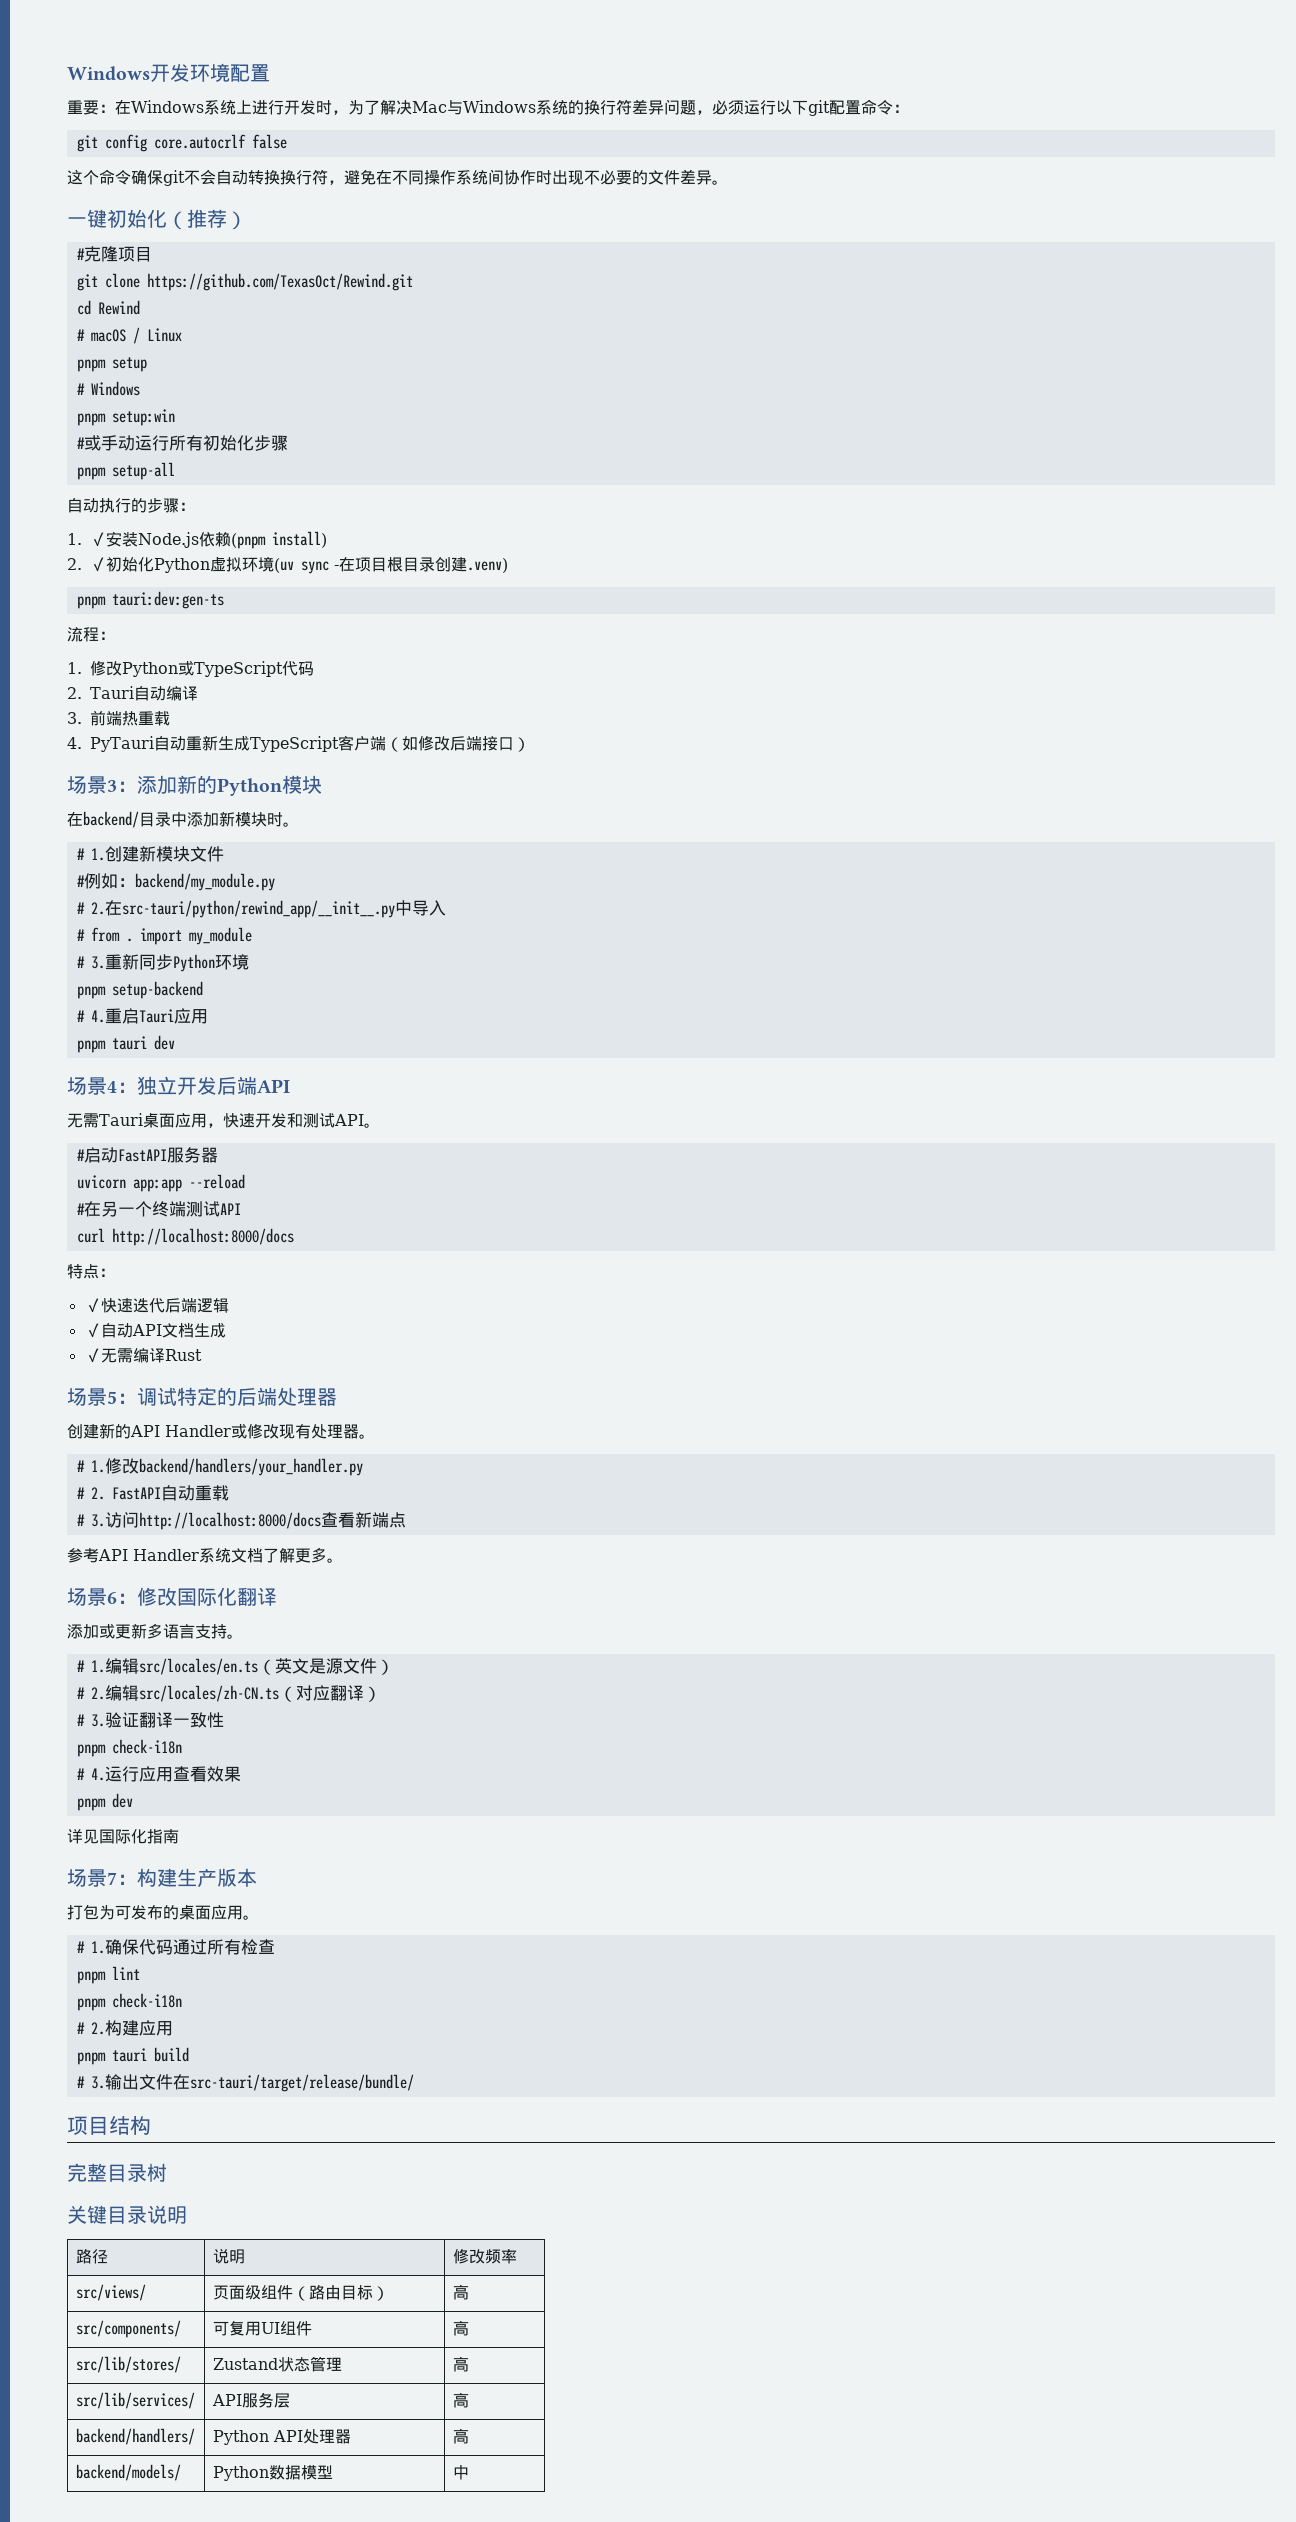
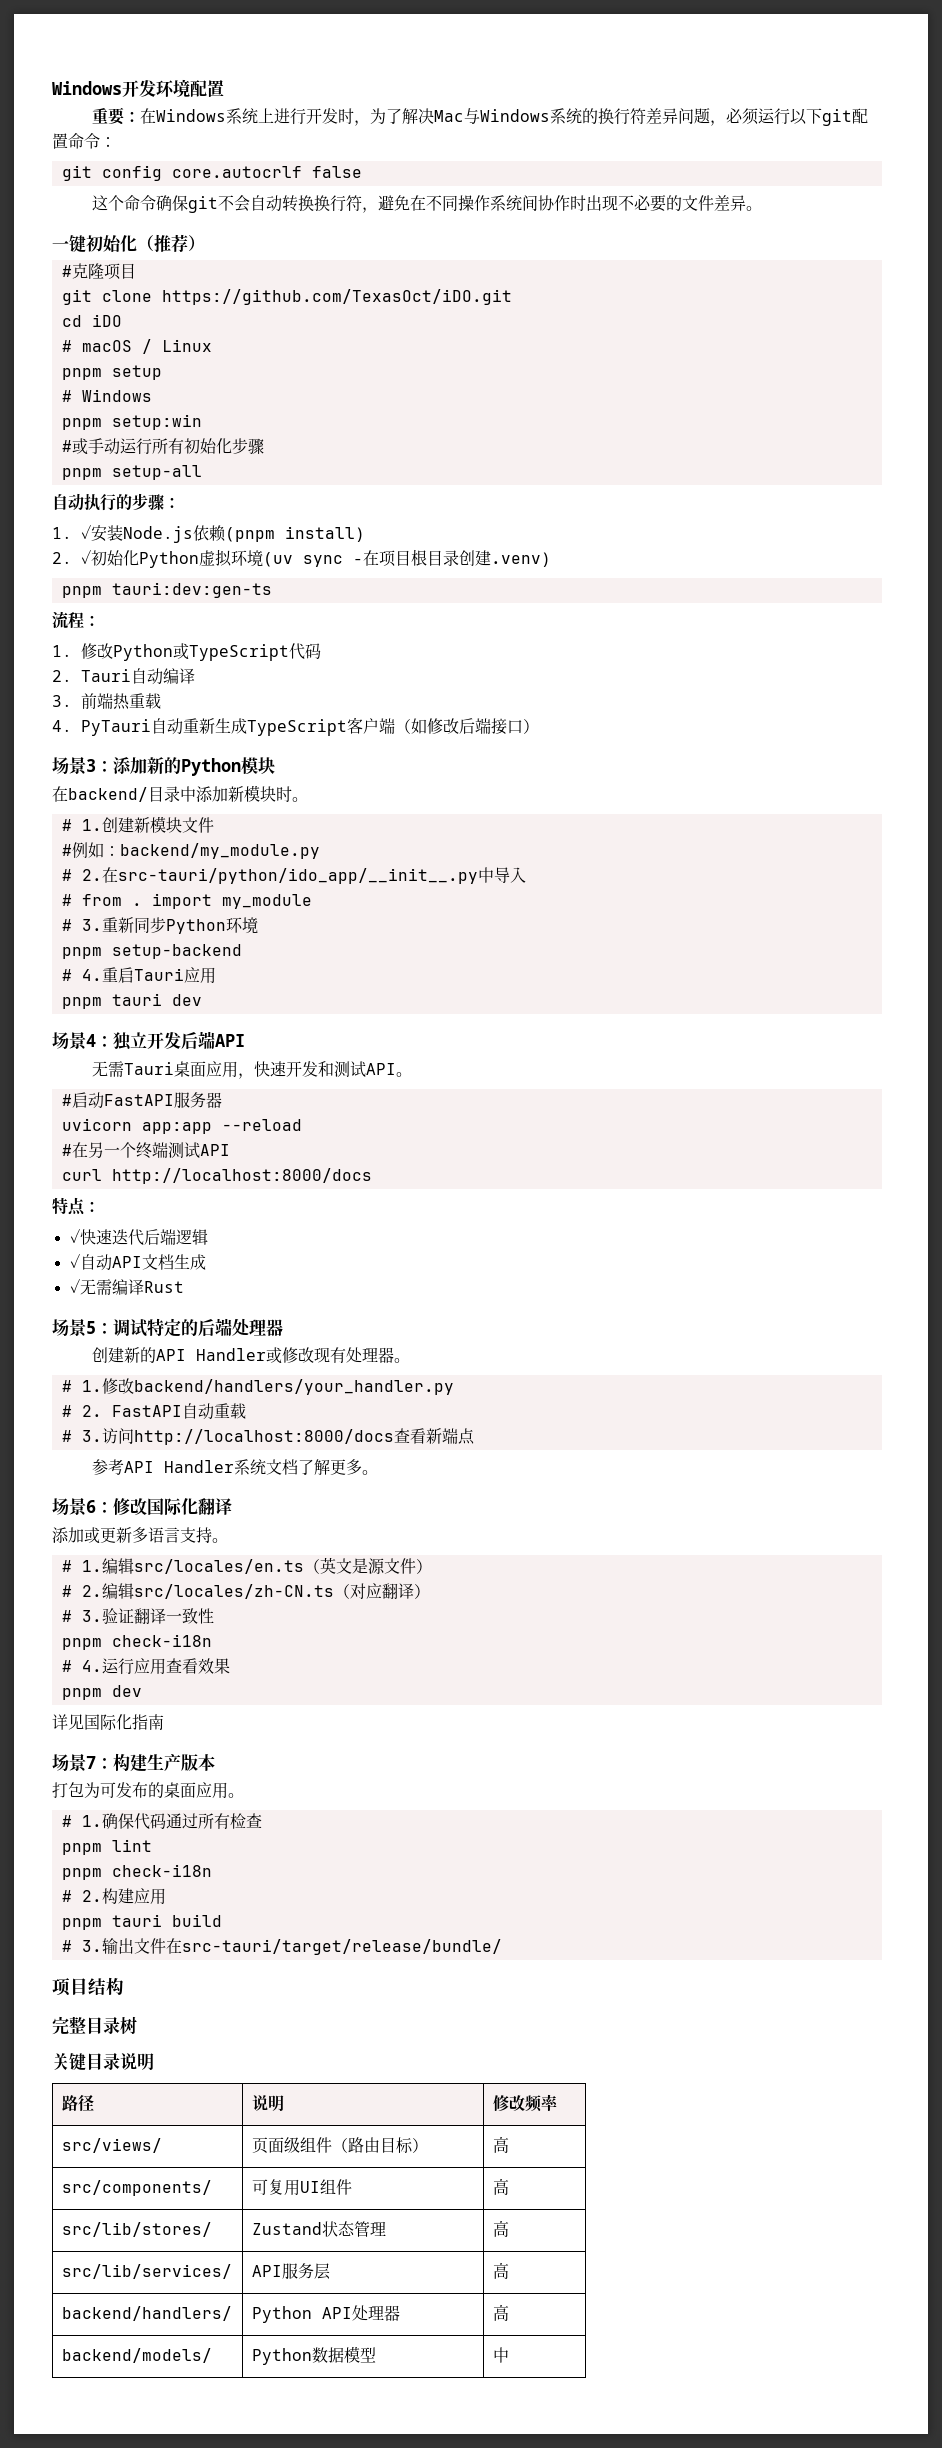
[146,273,413,291] https://github.com/TexasOct/Rewind.git -> [161,289,512,305] https://github.com/TexasOct/iDO.git
[97,300,140,315] Rewind -> [91,314,122,327] iDO
[121,900,395,918] src-tauri/python/rewind_app/__init__.py -> [117,868,478,884] src-tauri/python/ido_app/__init__.py

